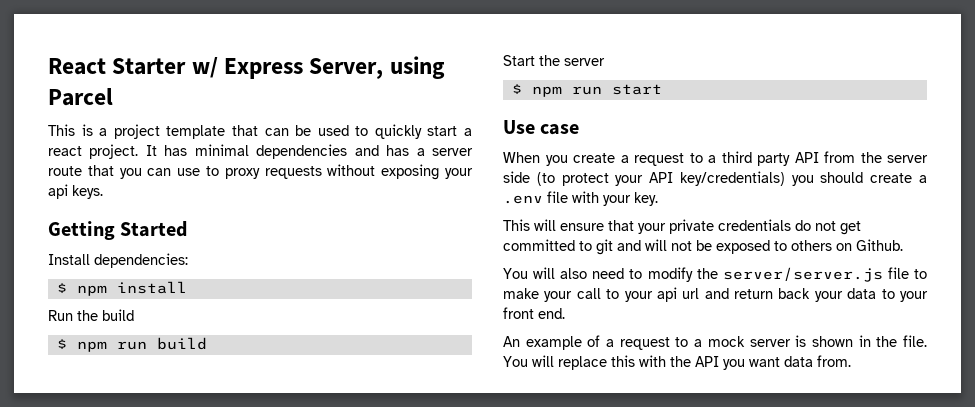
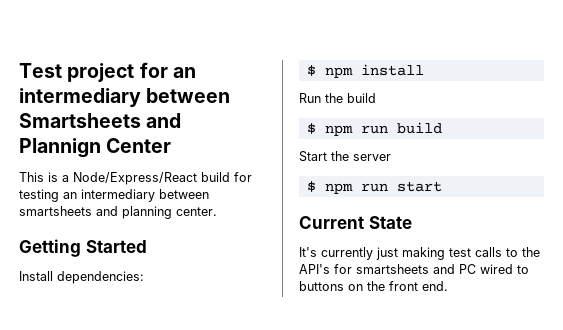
[48,56,445,79] [48,88,113,106] [48,124,472,139] [48,144,474,159] [48,164,474,180] [48,184,103,199] React Starter w/ Express Server, using Parcel // This is a project template that can be used to quickly start a react project. It has minimal dependencies and has a server route that you can use to proxy requests without exposing your api keys. -> [19,62,196,82] [19,88,231,107] [19,113,182,128] [19,138,172,158] [19,172,252,185] [19,189,209,202] [19,206,217,219] Test project for an intermediary between Smartsheets and Plannign Center // This is a Node/Express/React build for testing an intermediary between smartsheets and planning center.
[503,120,580,135] [503,151,928,166] [503,171,927,186] [503,191,658,206] [503,219,861,235] [503,239,903,255] [503,267,927,282] [503,287,928,302] [503,307,565,319] [503,335,927,350] [503,355,851,370] Use case // When you create a request to a third party API from the server side (to protect your API key/credentials) you should create a .env file with your key. // This will ensure that your private credentials do not get committed to git and will not be exposed to others on Github. // You will also need to modify the server/server.js file to make your call to your api url and return back your data to your front end. // An example of a request to a mock server is shown in the file. You will replace this with the API you want data from. -> [299,216,412,229] [299,247,540,260] [299,264,529,274] [299,281,448,291] Current State // It's currently just making test calls to the API's for smartsheets and PC wired to buttons on the front end.

